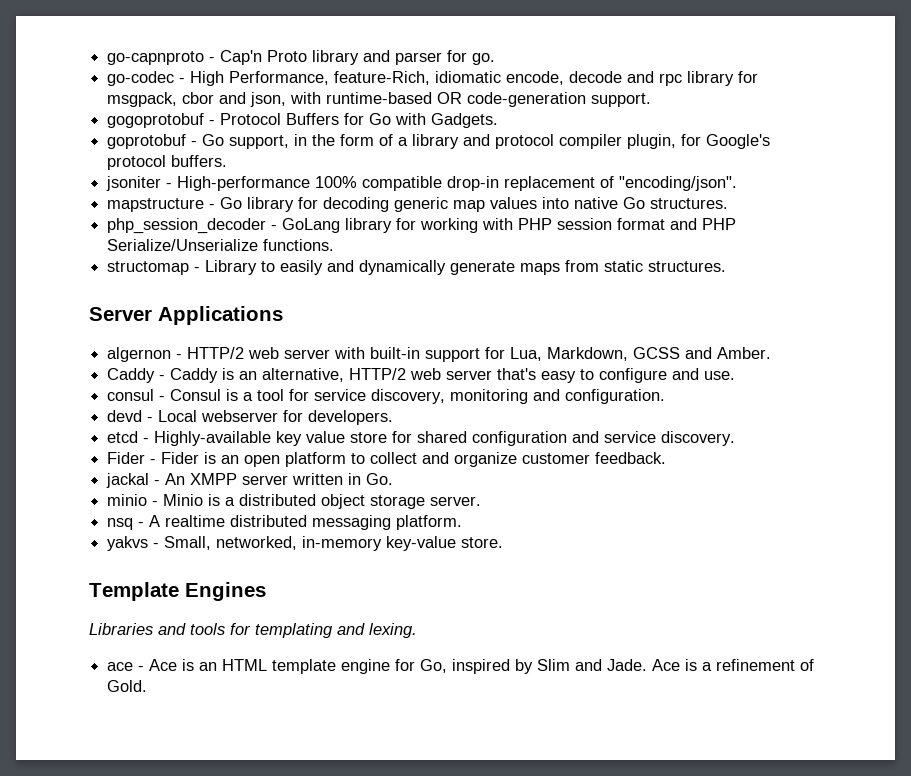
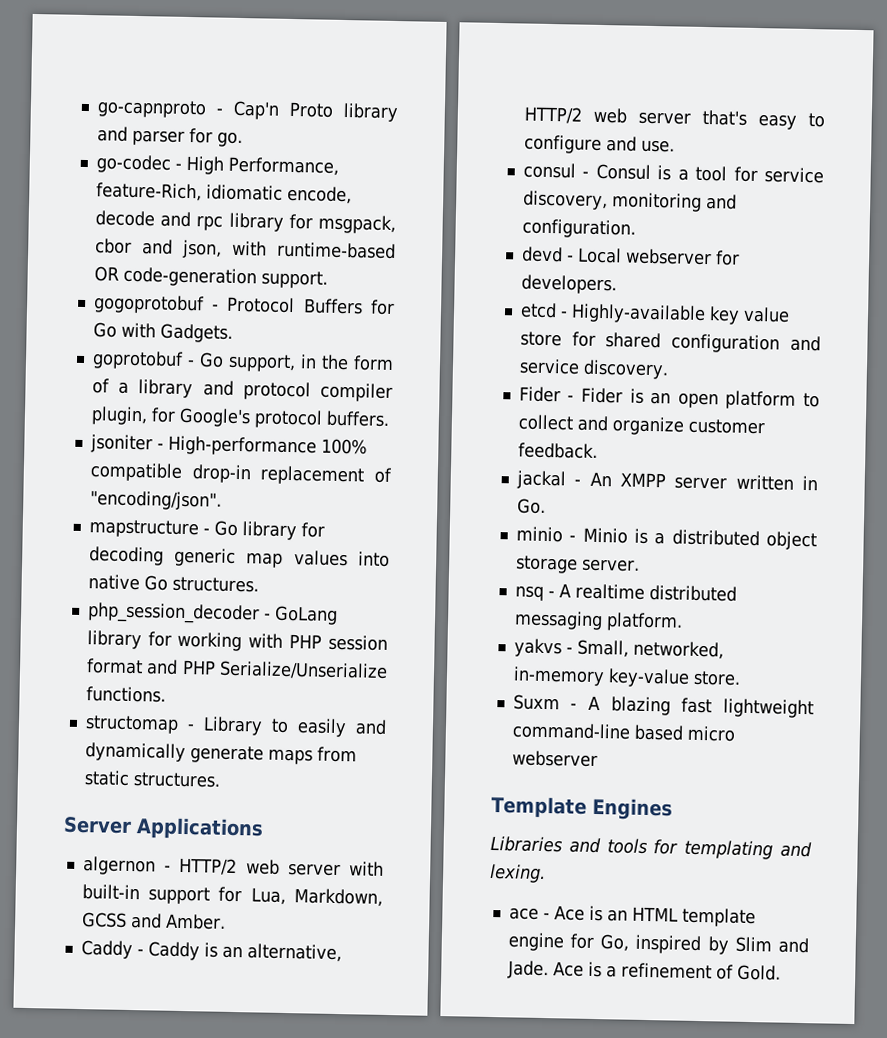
(504, 542) none -> [512,694,814,719] [511,722,736,742] [511,750,598,768] // Suxm - A blazing fast lightweight command-line based micro webserver

